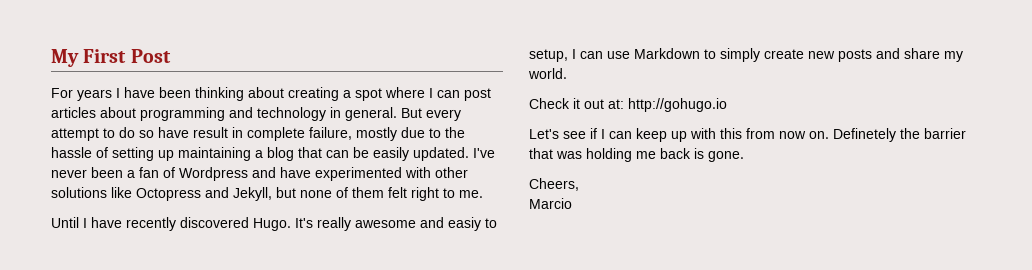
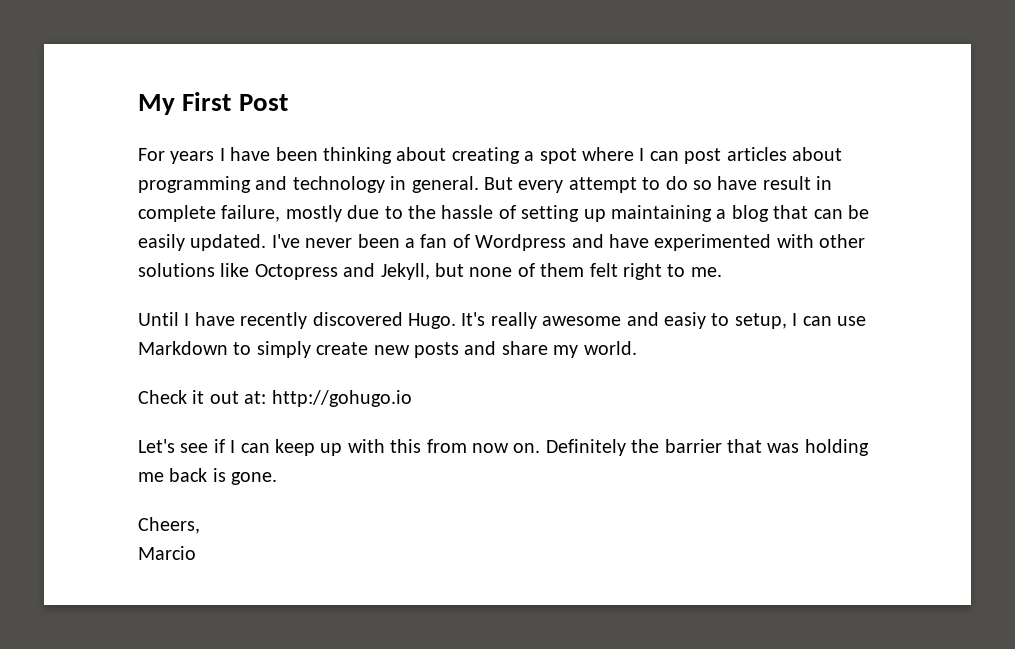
[833,128,896,142] Definetely -> [545,439,626,456] Definitely

